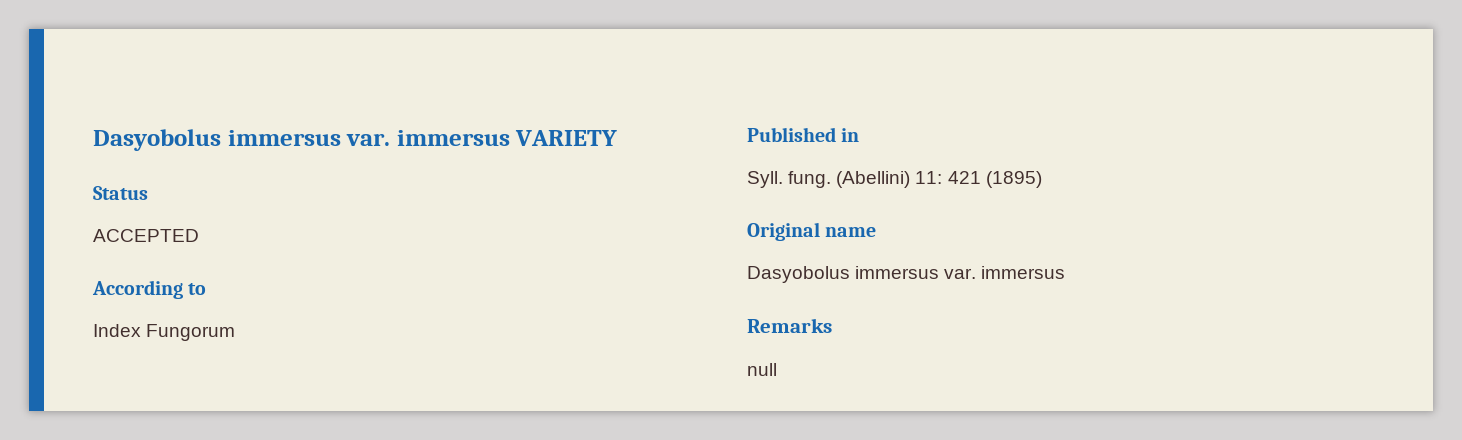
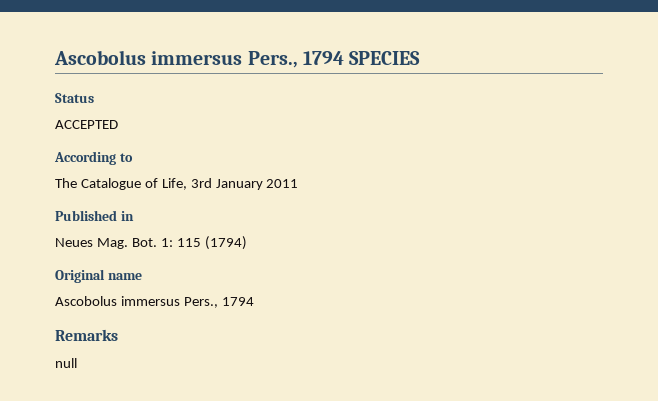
[93,129,618,151] Dasyobolus immersus var. immersus VARIETY -> [54,50,421,68] Ascobolus immersus Pers., 1794 SPECIES
[93,324,236,341] [747,127,860,142] [747,171,1042,188] [747,222,877,241] [747,266,1066,283] Index Fungorum // Published in // Syll. fung. (Abellini) 11: 421 (1895) // Original name // Dasyobolus immersus var. immersus -> [55,178,299,190] [55,210,134,221] [55,236,247,250] [55,269,142,283] [55,296,254,308] The Catalogue of Life, 3rd January 2011 // Published in // Neues Mag. Bot. 1: 115 (1794) // Original name // Ascobolus immersus Pers., 1794

